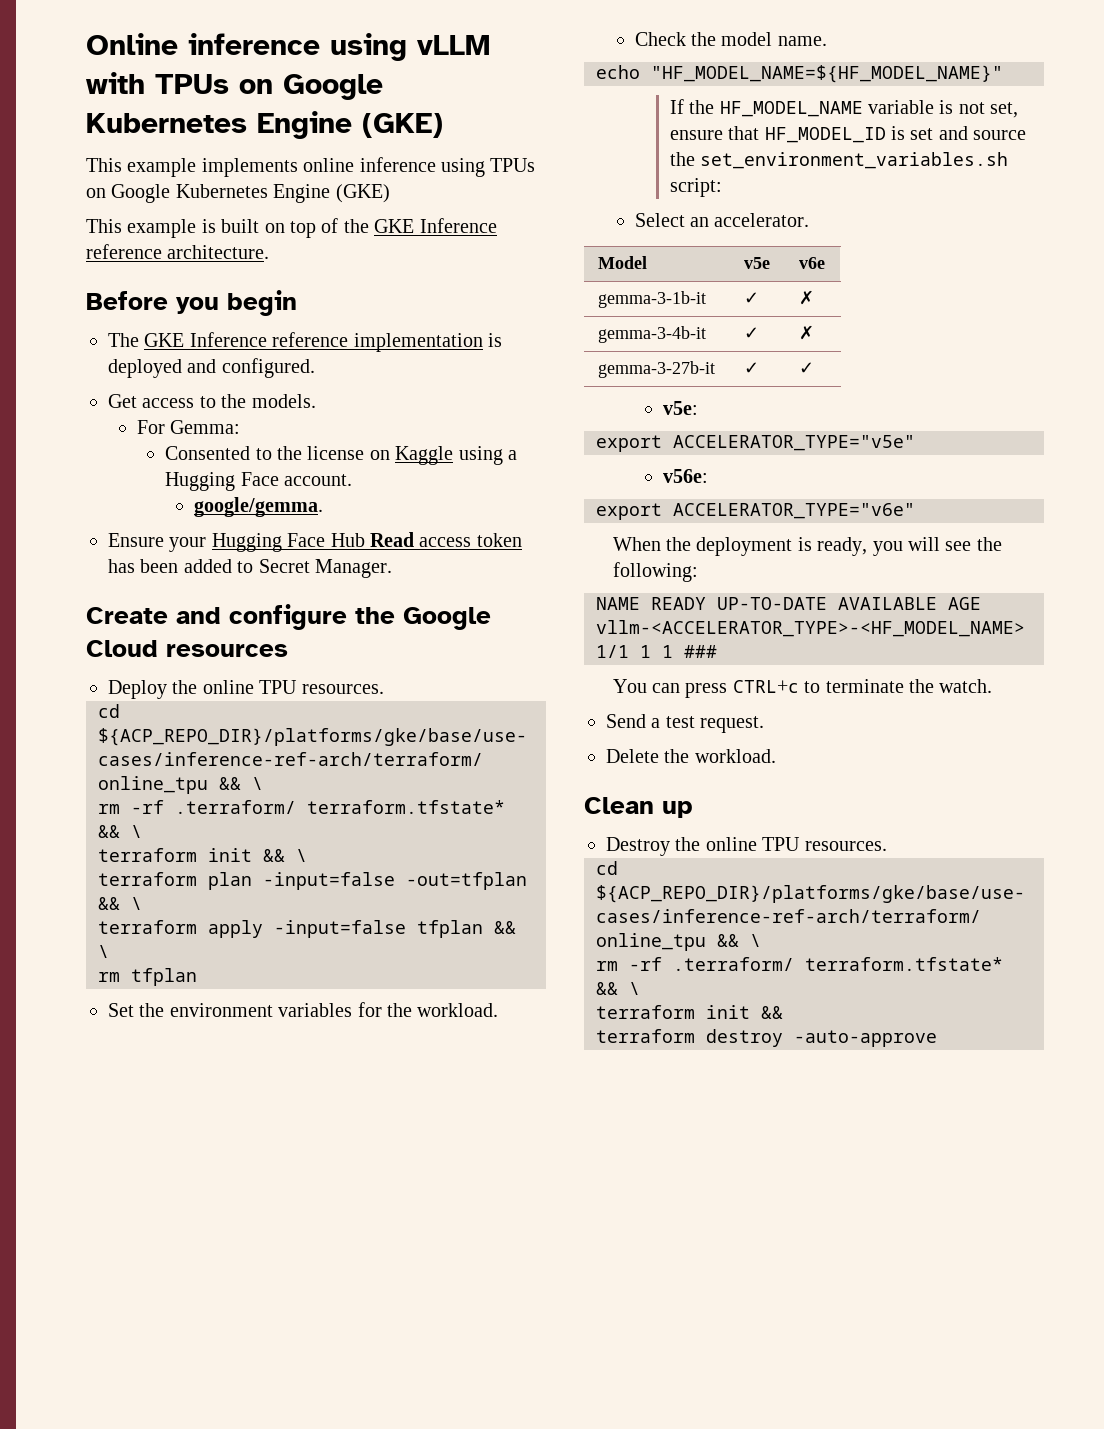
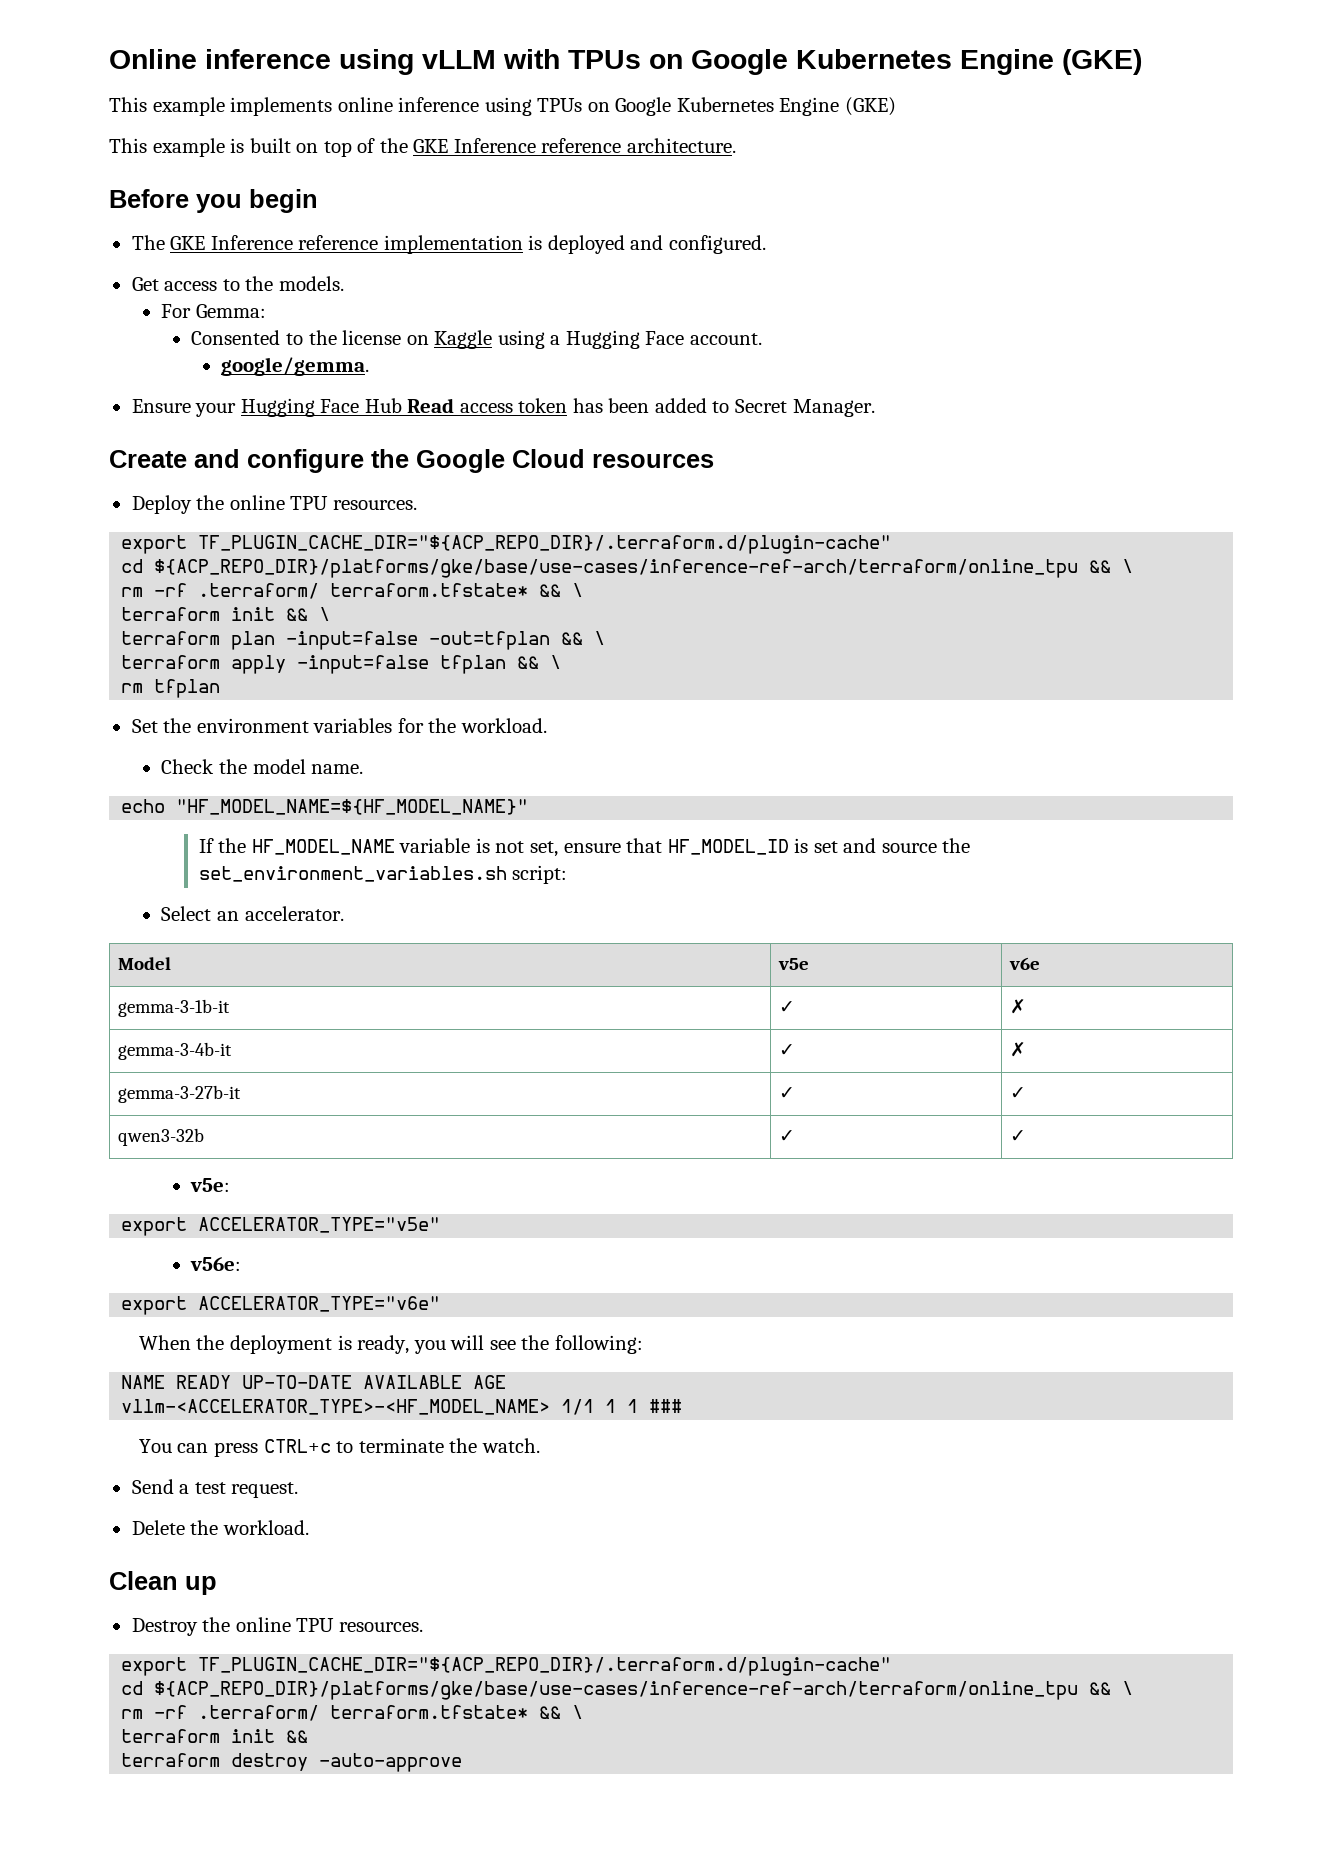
(384, 689) none -> [121,535,892,554] // export TF_PLUGIN_CACHE_DIR="${ACP_REPO_DIR}/.terraform.d/plugin-cache"
(815, 368) none -> [118,1128,205,1146] [779,1130,796,1142] [1010,1130,1027,1142] // qwen3-32b | ✓ | ✓
(887, 846) none -> [121,1657,892,1676] // export TF_PLUGIN_CACHE_DIR="${ACP_REPO_DIR}/.terraform.d/plugin-cache"

